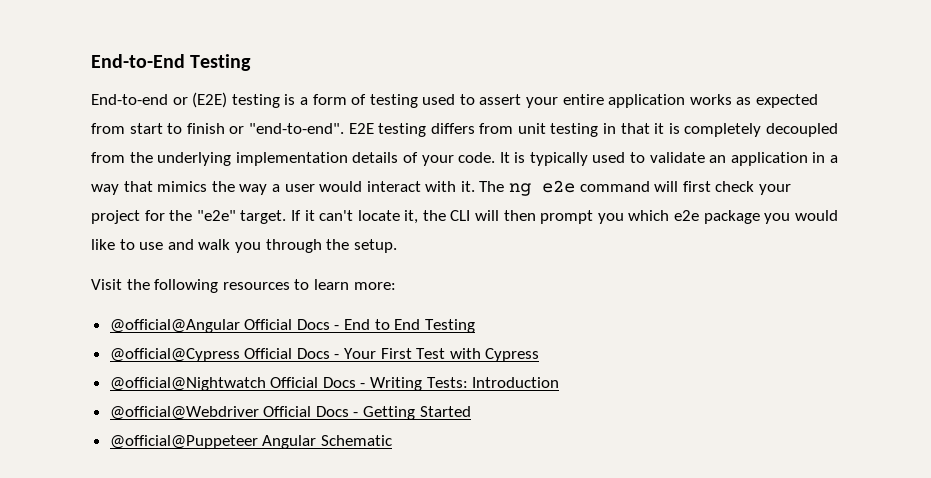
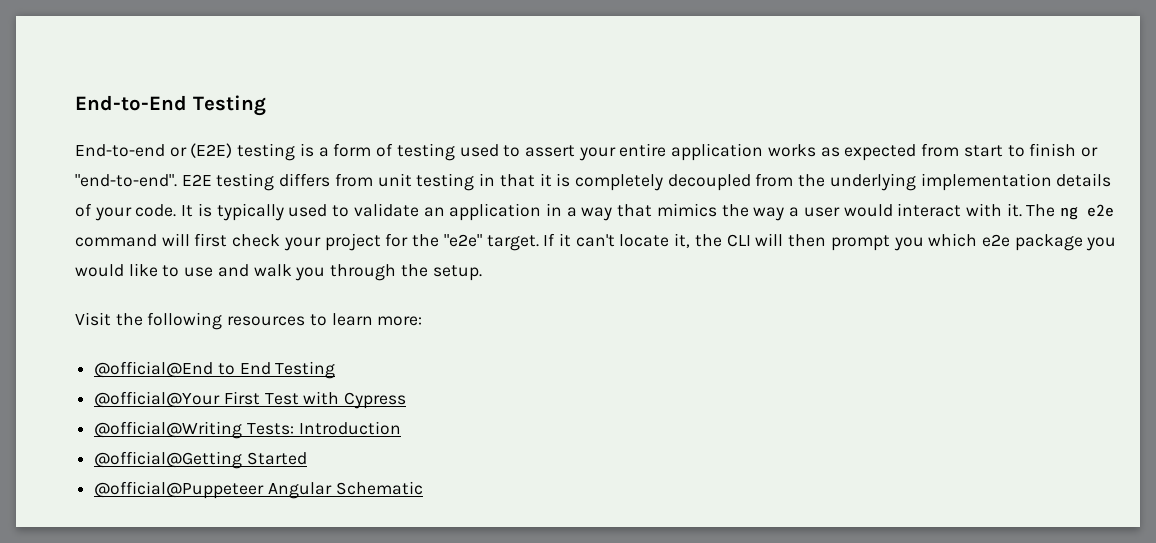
[109,319,475,333] [109,348,540,362] [109,377,560,391] [109,406,416,420] @official@Angular Official Docs - End to End Testing // @official@Cypress Official Docs - Your First Test with Cypress // @official@Nightwatch Official Docs - Writing Tests: Introduction // @official@Webdriver Official Docs - Getting -> [94,361,336,379] [94,391,407,409] [94,421,401,439] [94,451,243,469] @official@End to End Testing // @official@Your First Test with Cypress // @official@Writing Tests: Introduction // @official@Getting

